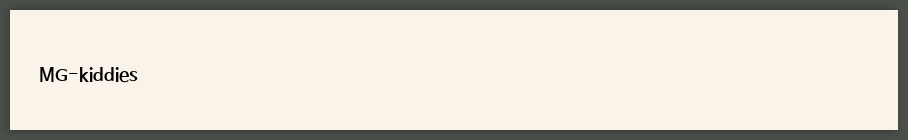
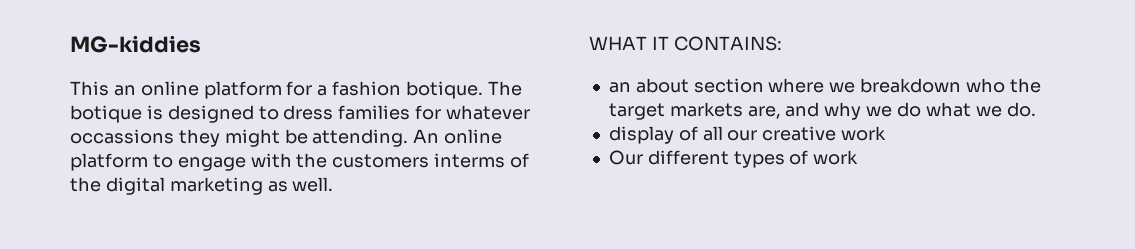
(138, 75) none -> [70,81,522,99] [70,105,531,123] [70,129,503,147] [70,153,530,171] [70,177,334,195] [589,36,782,51] [608,78,1041,93] [608,102,1036,120] [608,126,887,144] [608,150,859,168] // This an online platform for a fashion botique. The botique is designed to dress families for whatever occassions they might be attending. An online platform to engage with the customers interms of the digital marketing as well. // WHAT IT CONTAINS: // an about section where we breakdown who the target markets are, and why we do what we do. // display of all our creative work // Our different types of work

